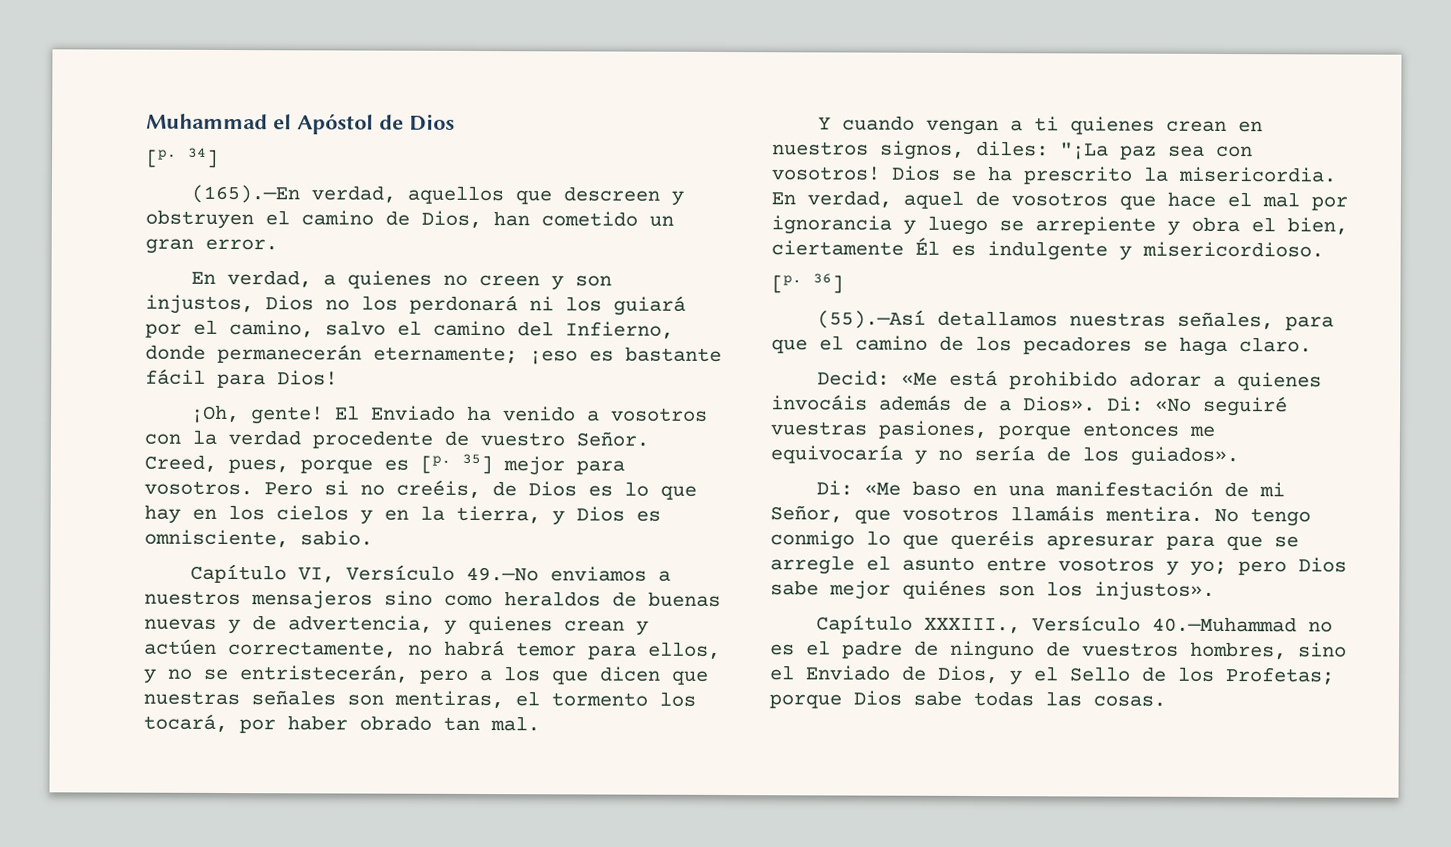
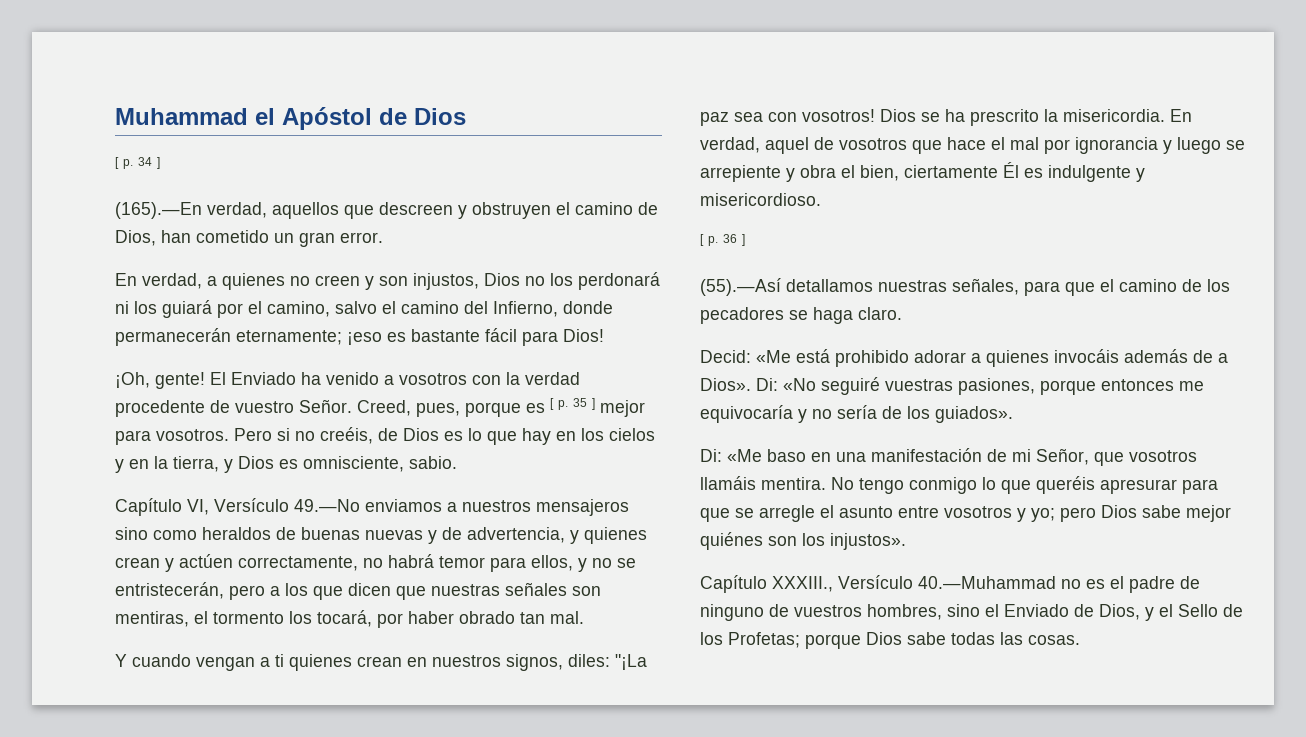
[146,147,219,168] [p. 34] -> [115,157,160,169] [ p. 34 ]
[420,453,493,475] [p. 35] -> [550,398,595,410] [ p. 35 ]
[771,273,844,294] [p. 36] -> [700,234,745,246] [ p. 36 ]

